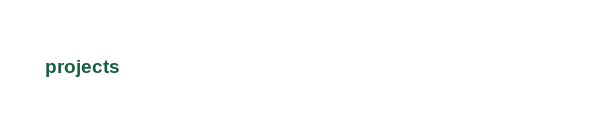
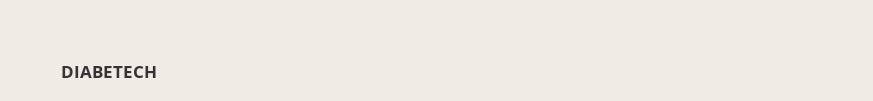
[45,60,120,77] projects -> [61,66,157,78] DIABETECH

